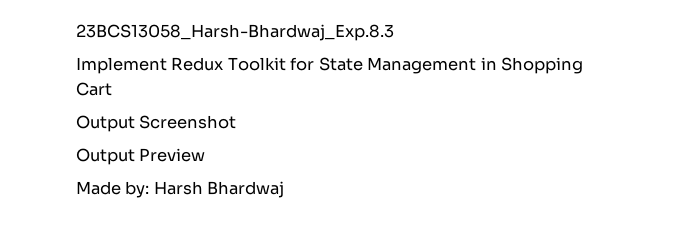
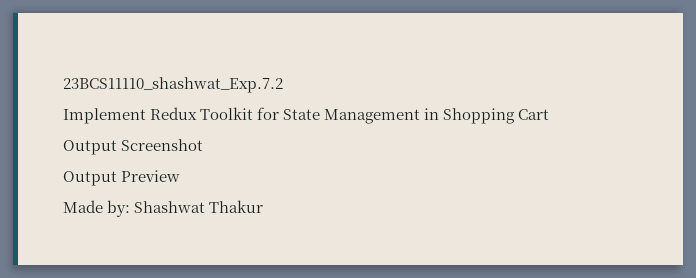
[76,24,394,41] 23BCS13058_Harsh-Bhardwaj_Exp.8.3 -> [63,77,283,93] 23BCS11110_shashwat_Exp.7.2
[153,181,285,198] Harsh Bhardwaj -> [134,200,264,213] Shashwat Thakur

